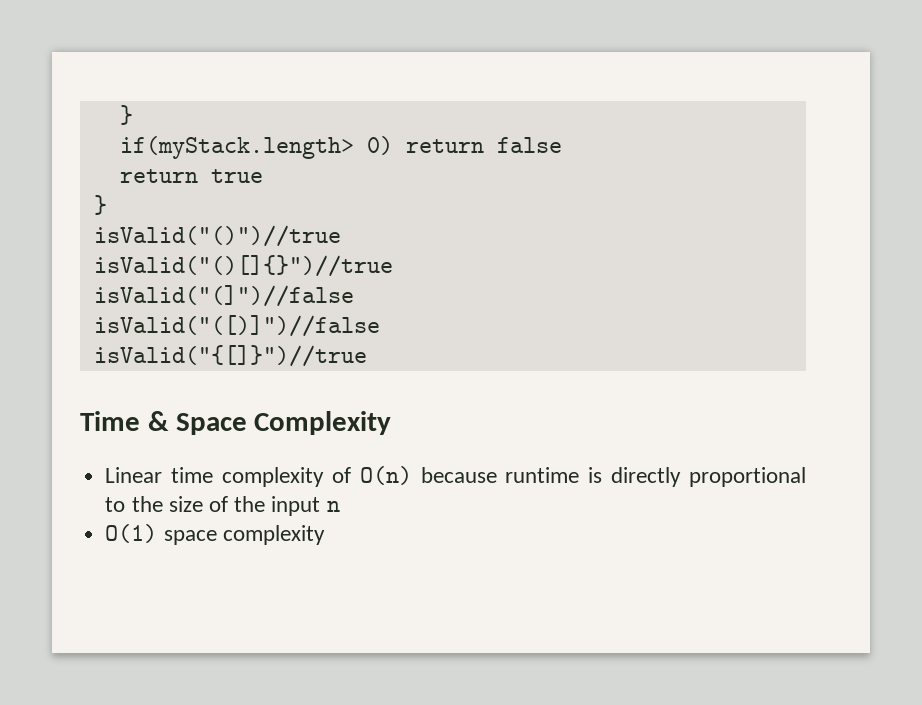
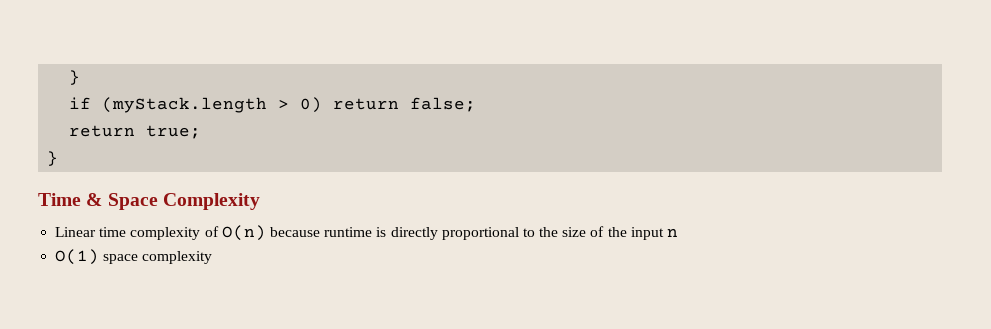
[119,105,133,125] [119,136,354,159] } // if(myStack.length> -> [69,70,81,85] [69,97,290,113] } // if (myStack.length >
[496,137,562,153] [119,169,263,183] [93,195,107,215] [93,225,341,247] [93,255,393,277] [93,285,354,307] [93,315,380,337] [93,345,367,367] false // return true // } // isValid("()")//true // isValid("()[]{}")//true // isValid("(]")//false // isValid("([)]")//false // isValid("{[]}")//true -> [410,97,477,112] [69,125,202,139] [47,151,59,166] false; // return true; // }

